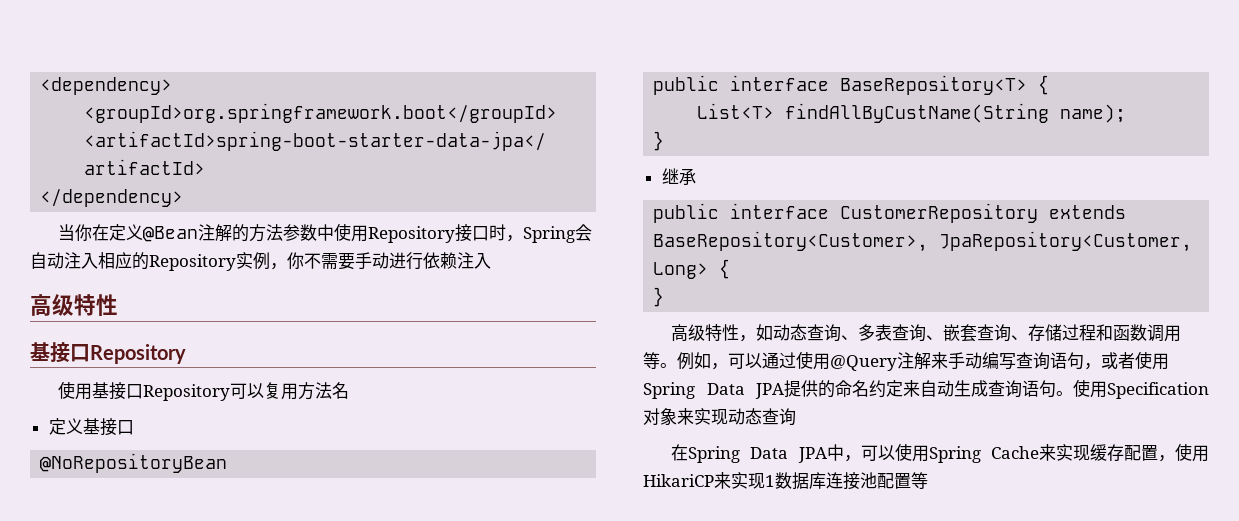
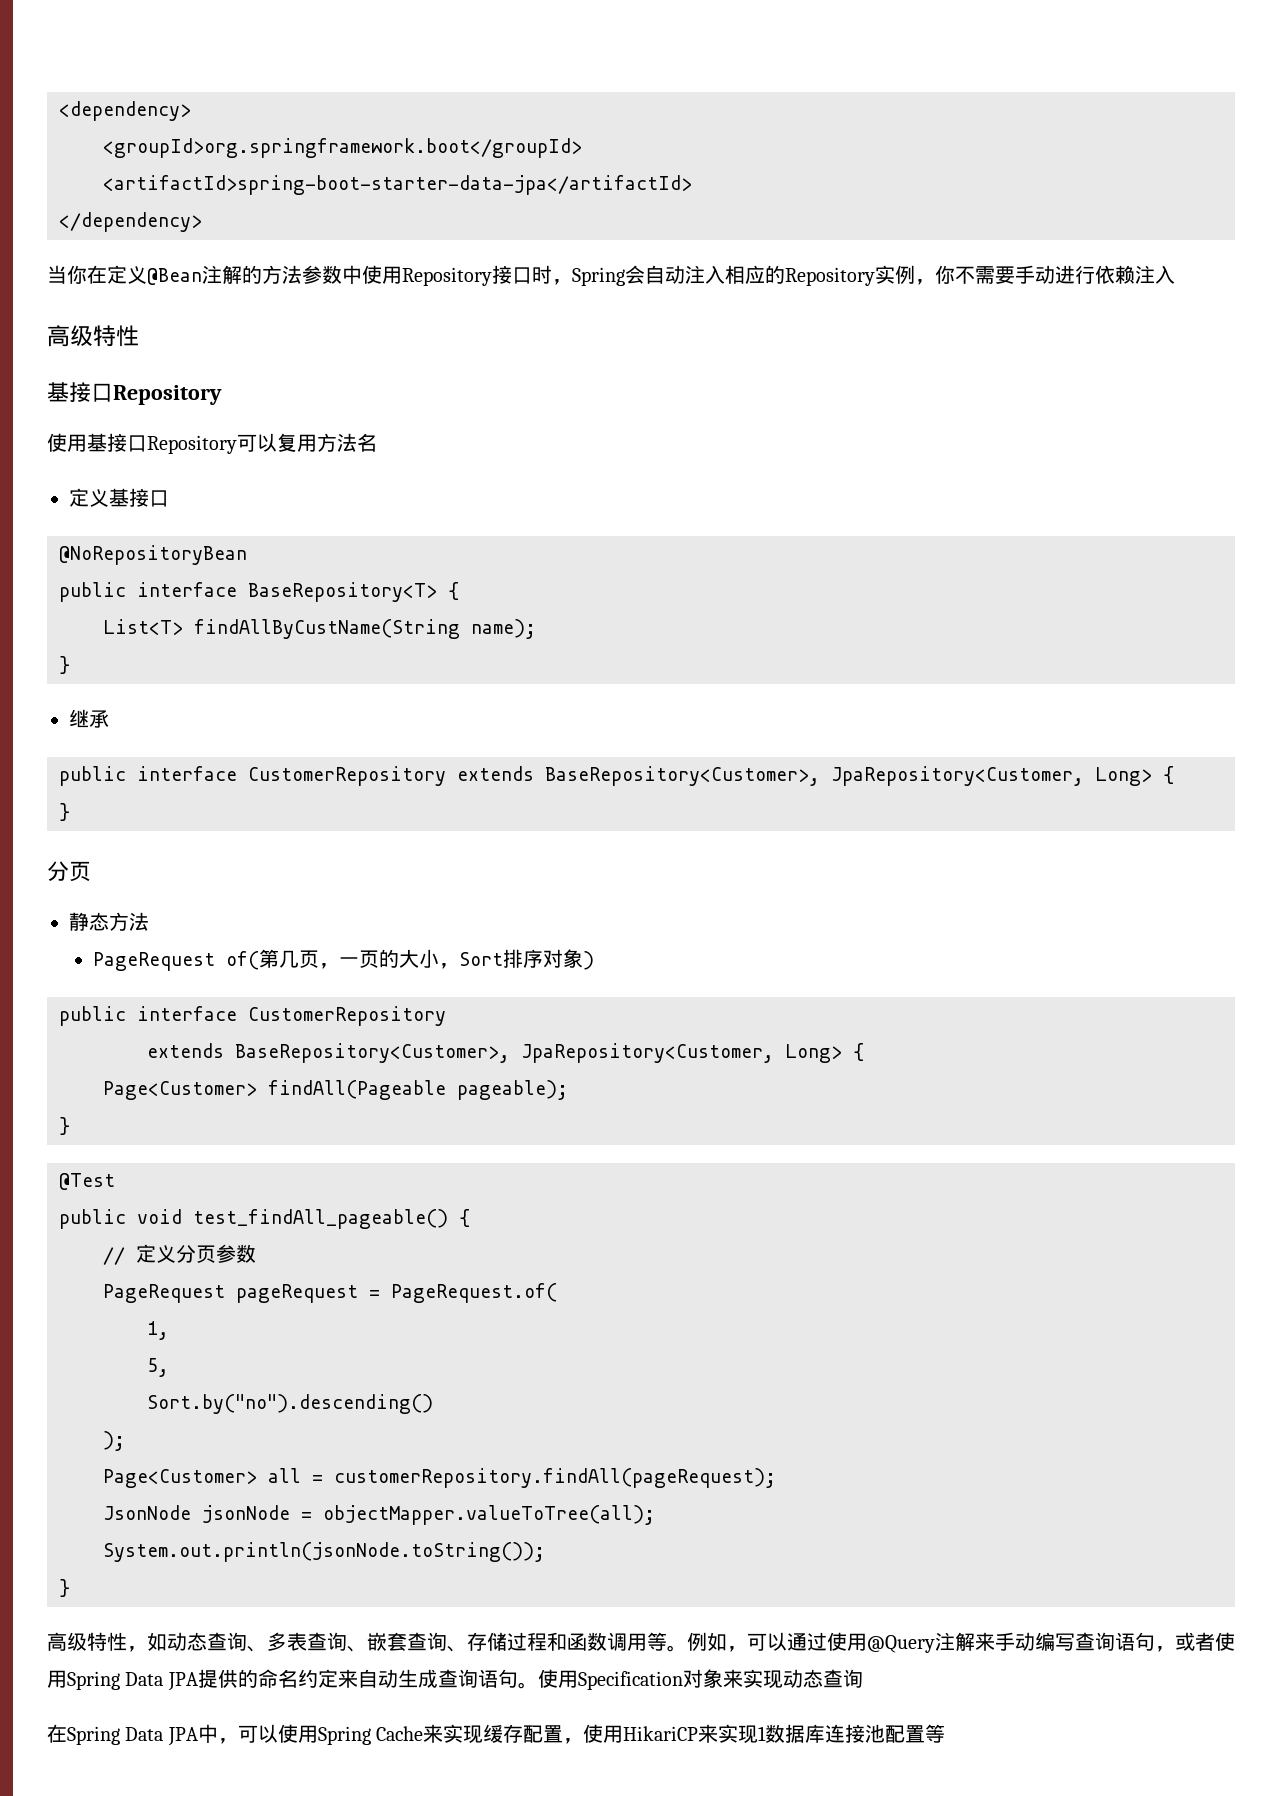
(665, 297) none -> [47,861,91,882] [69,912,149,931] [93,949,595,971] [59,1006,446,1026] [147,1043,864,1063] [103,1080,568,1100] [59,1117,70,1135] [59,1173,115,1190] [59,1209,470,1229] [103,1244,256,1265] [103,1283,557,1303] [147,1321,169,1340] [147,1358,169,1377] [147,1394,433,1414] [103,1431,125,1451] [103,1468,776,1488] [103,1505,655,1525] [103,1542,545,1562] [59,1579,70,1597] // 分页 // 静态方法 // PageRequest of(第几页，一页的大小，Sort排序对象) // public interface CustomerRepository // extends BaseRepository<Customer>, JpaRepository<Customer, Long> { // Page<Customer> findAll(Pageable pageable); // } // @Test // public void test_findAll_pageable() { // // 定义分页参数 // PageRequest pageRequest = PageRequest.of( // 1, // 5, // Sort.by("no").descending() // ); // Page<Customer> all = customerRepository.findAll(pageRequest); // JsonNode jsonNode = objectMapper.valueToTree(all); // System.out.println(jsonNode.toString()); // }

